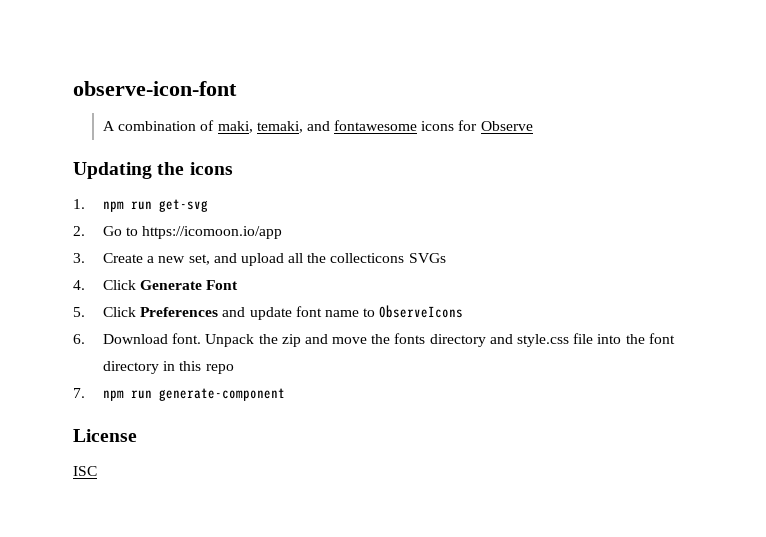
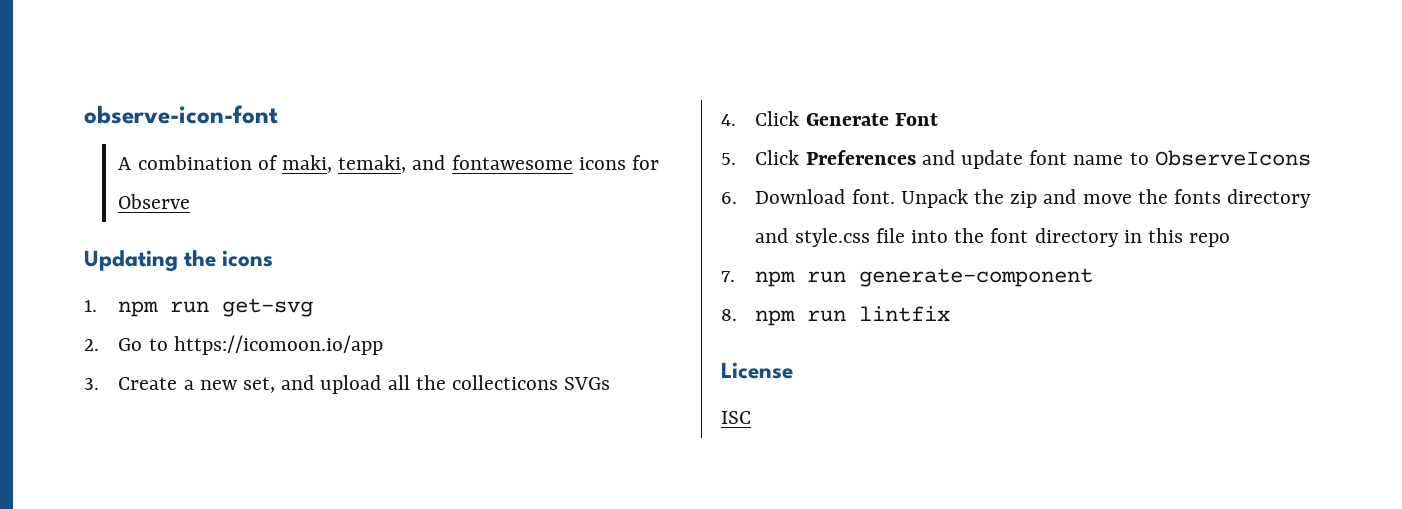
(285, 394) none -> [721,306,951,326] // 8. npm run lintfix

